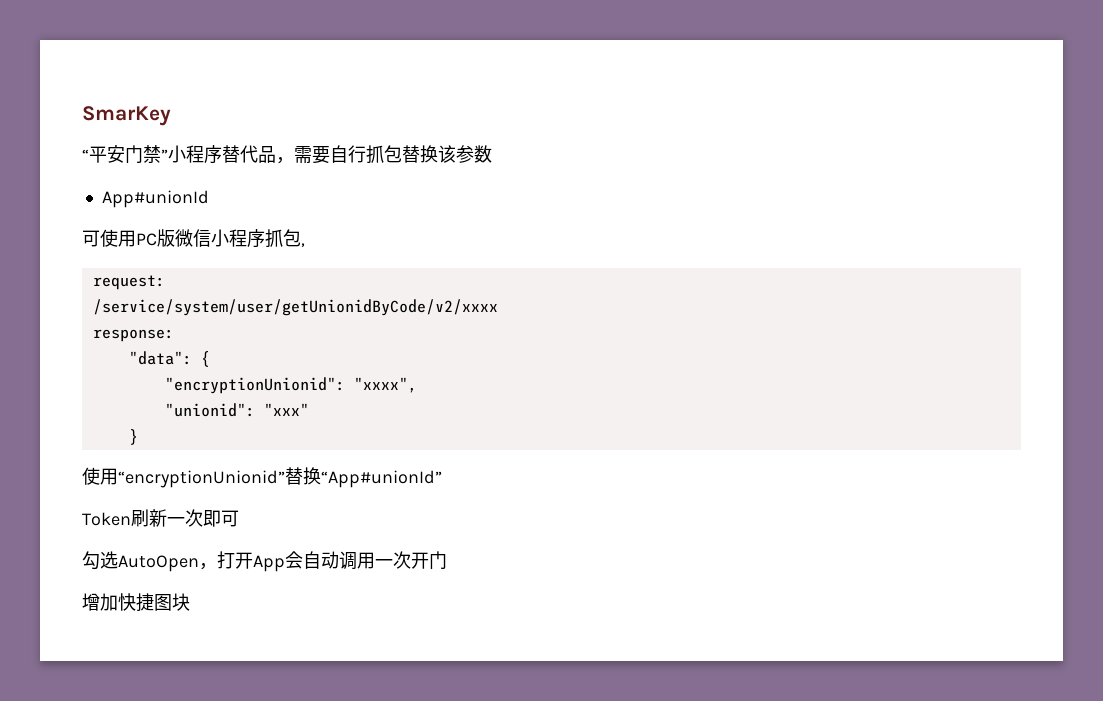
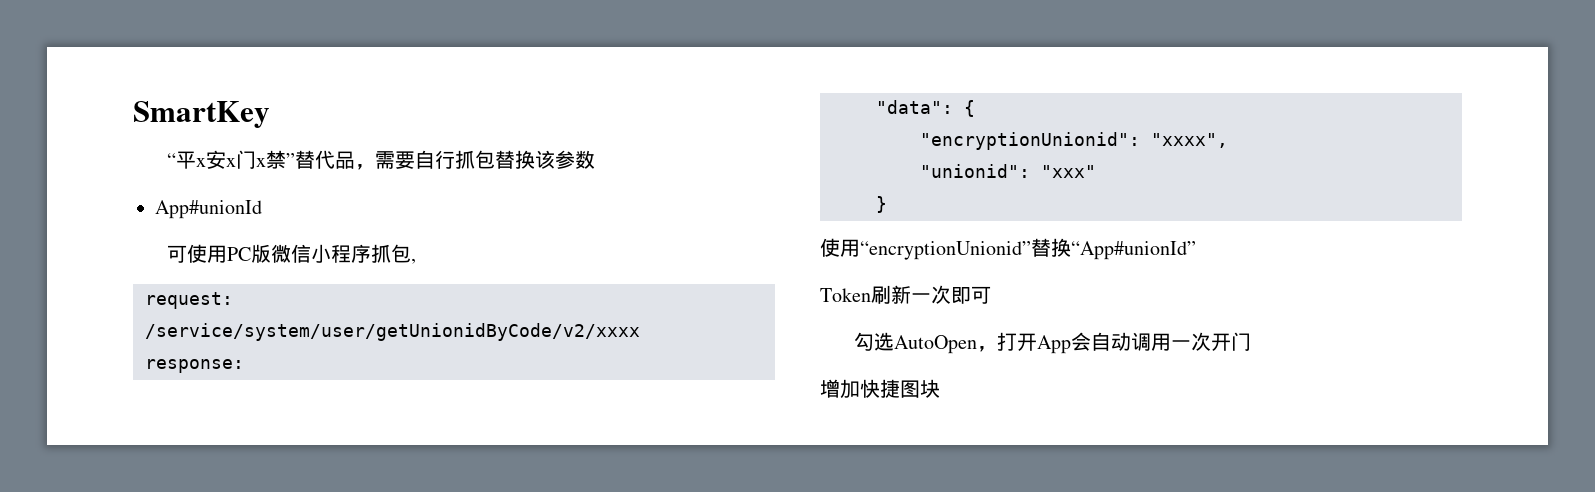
[82,106,171,126] SmarKey -> [133,101,270,128] SmartKey
[107,145,222,164] 安门禁”小程序 -> [196,150,296,169] x安x门x禁”

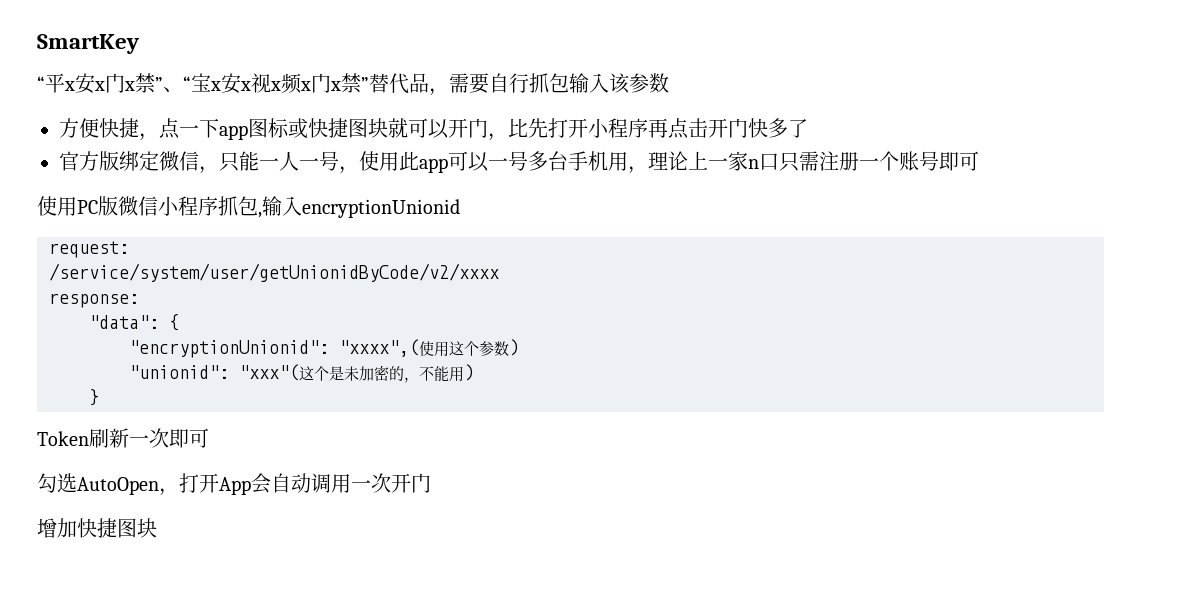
(296, 160) none -> [163,73,369,94] 、“宝x安x视x频x门x禁”
[495,150,536,169] 替换 -> [569,73,609,93] 输入
[155,200,262,219] [167,245,188,263] App#unionId // 可 -> [59,118,808,141] [59,151,979,174] 方便快捷，点一下app图标或快捷图块就可以开门，比先打开小程序再点击开门快多了 // 官方版绑定微信，只能一人一号，使用此app可以一号多台手机用，理论上一家n口只需注册一个账号即可 //
(417, 261) none -> [262,196,460,218] 输入encryptionUnionid
[1151,133,1228,148] [920,164,1096,178] [876,196,887,213] [820,238,1196,260] "xxxx", // "unionid": "xxx" // } // 使用“encryptionUnionid”替换“App#unionId” -> [339,339,519,357] [129,364,474,383] [89,389,99,406] "xxxx",(使用这个参数) // "unionid": "xxx"(这个是未加密的，不能用) // }

